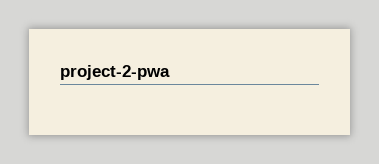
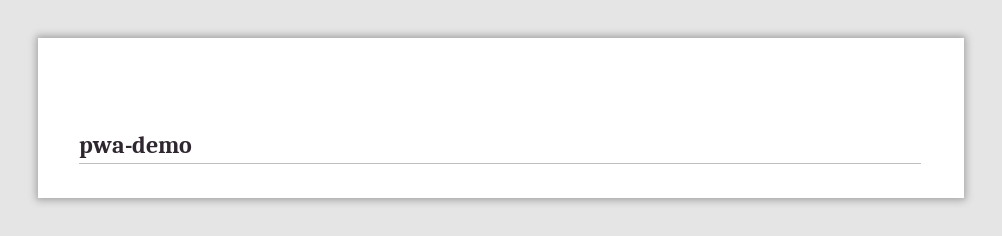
[60,65,170,80] project-2-pwa -> [79,136,192,158] pwa-demo

